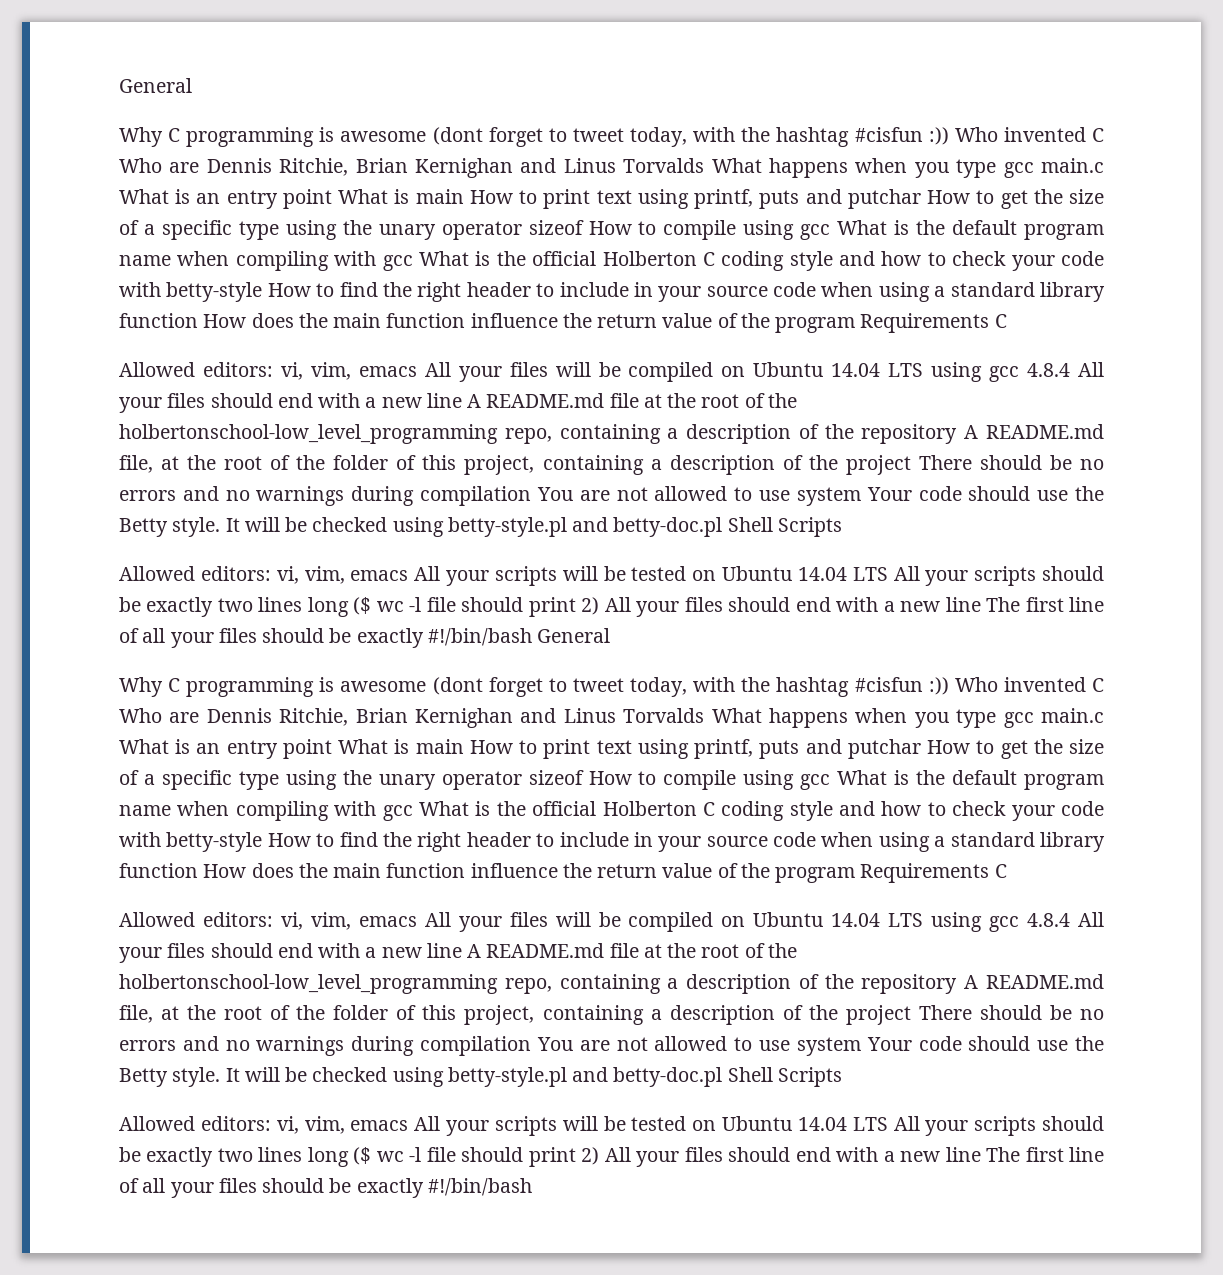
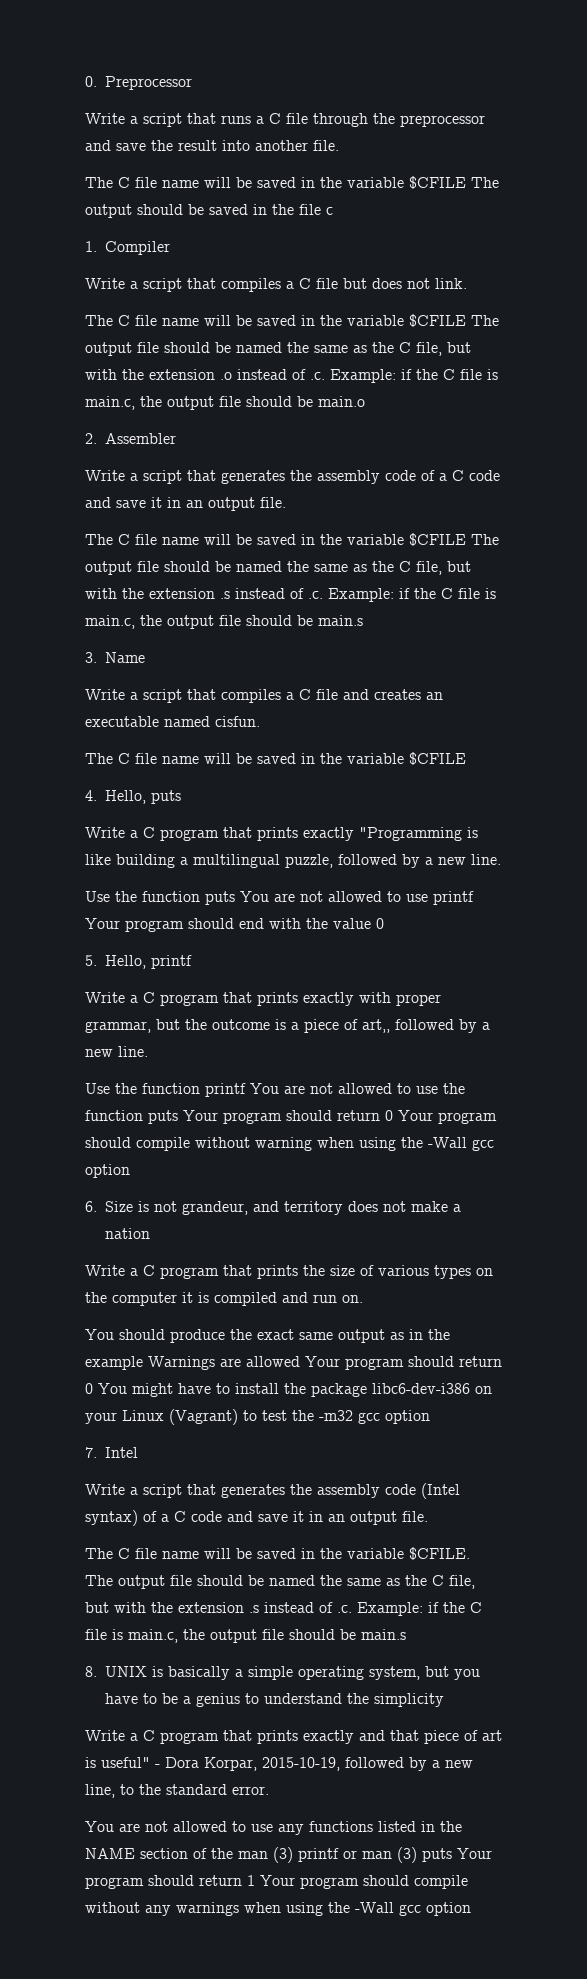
[119,78,192,93] [119,127,1104,147] [119,158,1104,178] [119,189,1104,209] [119,220,1104,240] [119,251,1105,271] [119,282,1106,302] [119,313,1007,333] [119,362,1105,382] [119,393,797,413] [119,424,1105,444] [119,455,1105,475] [119,486,1105,506] [119,517,842,537] [119,566,1105,586] [119,597,1104,617] [119,628,611,648] [119,677,1104,697] [119,708,1104,728] [119,739,1104,759] [119,770,1104,790] [119,801,1105,821] [119,832,1106,852] [119,863,1007,883] [119,912,1105,932] [119,943,797,963] [119,974,1105,994] [119,1005,1105,1025] [119,1036,1105,1056] [119,1067,842,1087] [119,1116,1105,1136] [119,1147,1104,1167] [119,1178,532,1198] General // Why C programming is awesome (dont forget to tweet today, with the hashtag #cisfun :)) Who invented C Who are Dennis Ritchie, Brian Kernighan and Linus Torvalds What happens when you type gcc main.c What is an entry point What is main How to print text using printf, puts and putchar How to get the size of a specific type using the unary operator sizeof How to compile using gcc What is the default program name when compiling with gcc What is the official Holberton C coding style and how to check your code with betty-style How to find the right header to include in your source code when using a standard library function How does the main function influence the return value of the program Requirements C // Allowed editors: vi, vim, emacs All your files will be compiled on Ubuntu 14.04 LTS using gcc 4.8.4 All your files should end with a new line A README.md file at the root of the holbertonschool-low_level_programming repo, containing a description of the repository A README.md file, at the root of the folder of this project, containing a description of the project There should be no errors and no warnings during compilation You are not allowed to use system Your code should use the Betty style. It will be checked using betty-style.pl and betty-doc.pl Shell Scripts // Allowed editors: vi, vim, emacs All your scripts will be tested on Ubuntu 14.04 LTS All your scripts should be exactly two lines long ($ wc -l file should print 2) All your files should end with a new line The first line of all your files should be exactly #!/bin/bash General // Why C programming is awesome (dont forget to tweet today, with the hashtag #cisfun :)) Who invented C Who are Dennis Ritchie, Brian Kernighan and Linus Torvalds What happens when you type gcc main.c What is an entry point What is main How to print text using printf, puts and putchar How to get the size of a specific type using the unary operator sizeof How to compile using gcc What is the default program name when compiling with gcc What is the official Holberton C coding style and how to check your code with betty-style How to find the right header to include in your source code when using a standard library function How does the main function influence the return value of the program Requirements C // Allowed editors: vi, vim, emacs All your files will be compiled on Ubuntu 14.04 LTS using gcc 4.8.4 All your files should end with a new line A README.md file at the root of the holbertonschool-low_level_programming repo, containing a description of the repository A README.md file, at the root of the folder of this project, containing a description of the project There should be no errors and no warnings during compilation You are not allowed to use system Your code should use the Betty style. It will be checked using betty-style.pl and betty-doc.pl Shell Scripts // Allowed editors: vi, vim, emacs All your scripts will be tested on Ubuntu 14.04 LTS All your scripts should be exactly two lines long ($ wc -l file should print 2) All your files should end with a new line The first line of all your files should be exactly #!/bin/bash -> [85,76,192,90] [85,113,485,127] [85,140,339,151] [85,176,499,189] [85,204,333,218] [85,241,170,255] [85,278,467,292] [85,314,499,327] [85,342,471,356] [85,369,498,383] [85,396,365,410] [85,433,176,444] [85,470,500,484] [85,497,286,511] [85,533,499,546] [85,561,471,575] [85,588,496,602] [85,615,363,629] [85,652,145,663] [85,689,443,703] [85,716,260,727] [85,752,466,765] [85,790,181,804] [85,827,478,841] [85,854,501,868] [85,891,474,905] [85,918,384,932] [85,955,192,969] [85,992,441,1006] [85,1019,490,1033] [85,1046,148,1057] [85,1083,465,1097] [85,1110,497,1124] [85,1137,494,1151] [85,1164,130,1178] [85,1201,461,1215] [105,1228,150,1239] [85,1265,493,1279] [85,1292,363,1306] [85,1329,450,1343] [85,1356,502,1370] [85,1383,492,1397] [85,1409,430,1425] [85,1447,138,1458] [85,1483,460,1499] [85,1510,428,1526] [85,1547,470,1560] [85,1575,475,1589] [85,1602,482,1616] [85,1629,406,1643] [85,1666,480,1680] [105,1693,444,1707] [85,1730,502,1744] [85,1757,473,1771] [85,1784,269,1798] [85,1821,462,1835] [85,1847,492,1863] [85,1875,468,1889] [85,1902,471,1916] 0. Preprocessor // Write a script that runs a C file through the preprocessor and save the result into another file. // The C file name will be saved in the variable $CFILE The output should be saved in the file c // 1. Compiler // Write a script that compiles a C file but does not link. // The C file name will be saved in the variable $CFILE The output file should be named the same as the C file, but with the extension .o instead of .c. Example: if the C file is main.c, the output file should be main.o // 2. Assembler // Write a script that generates the assembly code of a C code and save it in an output file. // The C file name will be saved in the variable $CFILE The output file should be named the same as the C file, but with the extension .s instead of .c. Example: if the C file is main.c, the output file should be main.s // 3. Name // Write a script that compiles a C file and creates an executable named cisfun. // The C file name will be saved in the variable $CFILE // 4. Hello, puts // Write a C program that prints exactly "Programming is like building a multilingual puzzle, followed by a new line. // Use the function puts You are not allowed to use printf Your program should end with the value 0 // 5. Hello, printf // Write a C program that prints exactly with proper grammar, but the outcome is a piece of art,, followed by a new line. // Use the function printf You are not allowed to use the function puts Your program should return 0 Your program should compile without warning when using the -Wall gcc option // 6. Size is not grandeur, and territory does not make a nation // Write a C program that prints the size of various types on the computer it is compiled and run on. // You should produce the exact same output as in the example Warnings are allowed Your program should return 0 You might have to install the package libc6-dev-i386 on your Linux (Vagrant) to test the -m32 gcc option // 7. Intel // Write a script that generates the assembly code (Intel syntax) of a C code and save it in an output file. // The C file name will be saved in the variable $CFILE. The output file should be named the same as the C file, but with the extension .s instead of .c. Example: if the C file is main.c, the output file should be main.s // 8. UNIX is basically a simple operating system, but you have to be a genius to understand the simplicity // Write a C program that prints exactly and that piece of art is useful" - Dora Korpar, 2015-10-19, followed by a new line, to the standard error. // You are not allowed to use any functions listed in the NAME section of the man (3) printf or man (3) puts Your program should return 1 Your program should compile without any warnings when using the -Wall gcc option

